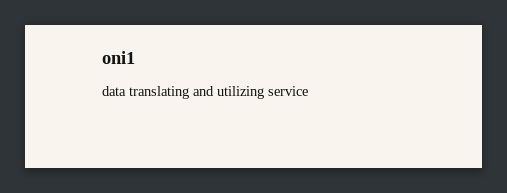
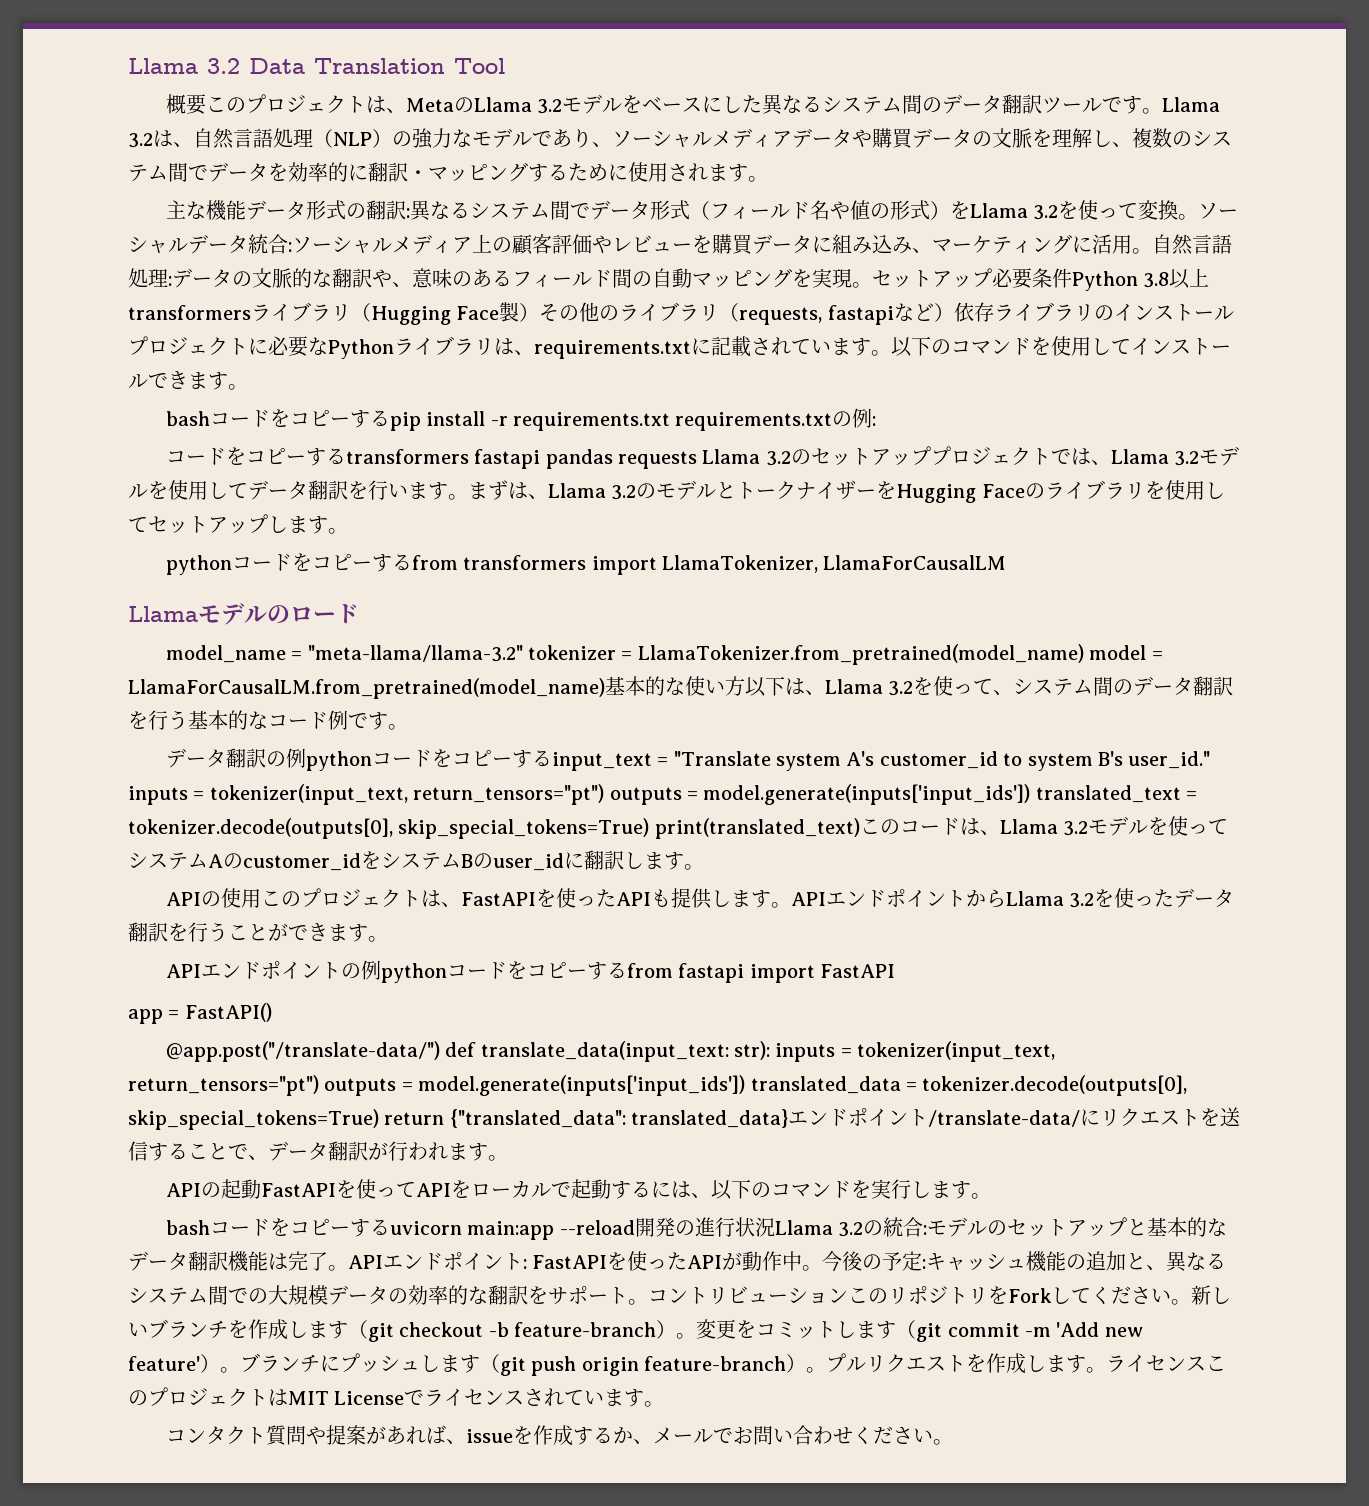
[102,51,135,64] [102,86,308,99] oni1 // data translating and utilizing service -> [128,58,505,74] [165,94,1221,115] [128,128,1232,149] [128,162,768,182] [165,200,1239,221] [128,234,1232,255] [128,268,1210,291] [128,302,1234,325] [128,336,1231,359] [128,371,248,390] [165,408,877,431] [165,446,1240,469] [128,480,1225,503] [128,514,348,534] [165,553,1007,575] [128,603,359,625] [165,644,1163,665] [128,676,1234,699] [128,710,408,730] [165,748,1211,771] [128,784,1198,805] [128,816,1229,839] [128,850,704,871] [165,888,1235,909] [128,922,388,942] [165,960,895,983] [128,1003,272,1024] [165,1041,1056,1062] [128,1075,1188,1096] [128,1107,1241,1130] [128,1141,508,1161] [165,1179,991,1200] [165,1217,1227,1240] [128,1251,1227,1272] [128,1285,1231,1305] [128,1319,1143,1342] [128,1353,1227,1376] [128,1387,665,1407] [165,1425,953,1446] Llama 3.2 Data Translation Tool // 概要このプロジェクトは、MetaのLlama 3.2モデルをベースにした異なるシステム間のデータ翻訳ツールです。Llama 3.2は、自然言語処理（NLP）の強力なモデルであり、ソーシャルメディアデータや購買データの文脈を理解し、複数のシステム間でデータを効率的に翻訳・マッピングするために使用されます。 // 主な機能データ形式の翻訳:異なるシステム間でデータ形式（フィールド名や値の形式）をLlama 3.2を使って変換。ソーシャルデータ統合:ソーシャルメディア上の顧客評価やレビューを購買データに組み込み、マーケティングに活用。自然言語処理:データの文脈的な翻訳や、意味のあるフィールド間の自動マッピングを実現。セットアップ必要条件Python 3.8以上transformersライブラリ（Hugging Face製）その他のライブラリ（requests, fastapiなど）依存ライブラリのインストールプロジェクトに必要なPythonライブラリは、requirements.txtに記載されています。以下のコマンドを使用してインストールできます。 // bashコードをコピーするpip install -r requirements.txt requirements.txtの例: // コードをコピーするtransformers fastapi pandas requests Llama 3.2のセットアッププロジェクトでは、Llama 3.2モデルを使用してデータ翻訳を行います。まずは、Llama 3.2のモデルとトークナイザーをHugging Faceのライブラリを使用してセットアップします。 // pythonコードをコピーするfrom transformers import LlamaTokenizer, LlamaForCausalLM // Llamaモデルのロード // model_name = "meta-llama/llama-3.2" tokenizer = LlamaTokenizer.from_pretrained(model_name) model = LlamaForCausalLM.from_pretrained(model_name)基本的な使い方以下は、Llama 3.2を使って、システム間のデータ翻訳を行う基本的なコード例です。 // データ翻訳の例pythonコードをコピーするinput_text = "Translate system A's customer_id to system B's user_id." inputs = tokenizer(input_text, return_tensors="pt") outputs = model.generate(inputs['input_ids']) translated_text = tokenizer.decode(outputs[0], skip_special_tokens=True) print(translated_text)このコードは、Llama 3.2モデルを使ってシステムAのcustomer_idをシステムBのuser_idに翻訳します。 // APIの使用このプロジェクトは、FastAPIを使ったAPIも提供します。APIエンドポイントからLlama 3.2を使ったデータ翻訳を行うことができます。 // APIエンドポイントの例pythonコードをコピーするfrom fastapi import FastAPI // app = FastAPI() // @app.post("/translate-data/") def translate_data(input_text: str): inputs = tokenizer(input_text, return_tensors="pt") outputs = model.generate(inputs['input_ids']) translated_data = tokenizer.decode(outputs[0], skip_special_tokens=True) return {"translated_data": translated_data}エンドポイント/translate-data/にリクエストを送信することで、データ翻訳が行われます。 // APIの起動FastAPIを使ってAPIをローカルで起動するには、以下のコマンドを実行します。 // bashコードをコピーするuvicorn main:app --reload開発の進行状況Llama 3.2の統合:モデルのセットアップと基本的なデータ翻訳機能は完了。APIエンドポイント: FastAPIを使ったAPIが動作中。今後の予定:キャッシュ機能の追加と、異なるシステム間での大規模データの効率的な翻訳をサポート。コントリビューションこのリポジトリをForkしてください。新しいブランチを作成します（git checkout -b feature-branch）。変更をコミットします（git commit -m 'Add new feature'）。ブランチにプッシュします（git push origin feature-branch）。プルリクエストを作成します。ライセンスこのプロジェクトはMIT Licenseでライセンスされています。 // コンタクト質問や提案があれば、issueを作成するか、メールでお問い合わせください。

